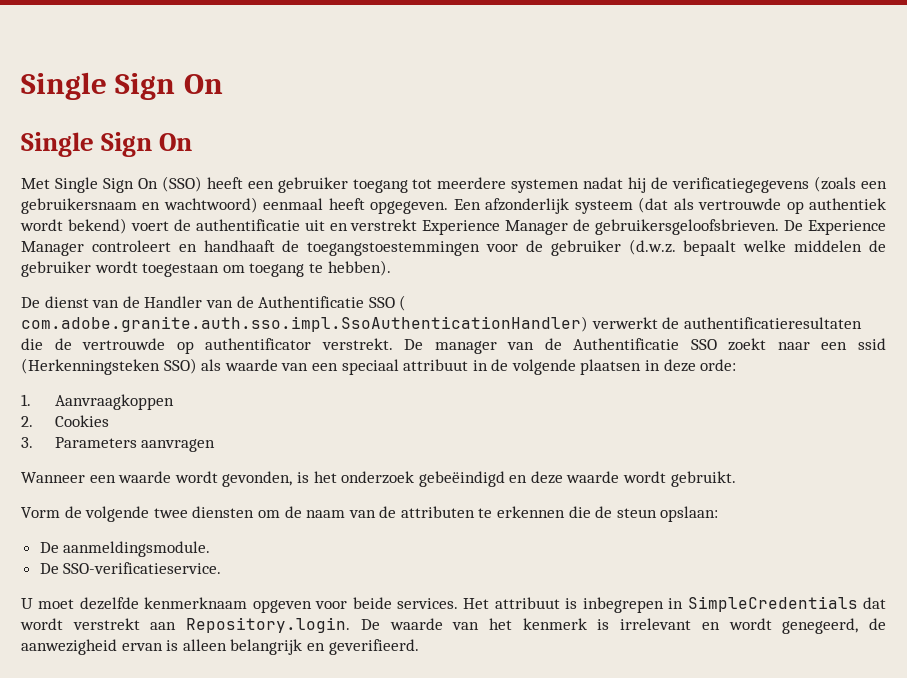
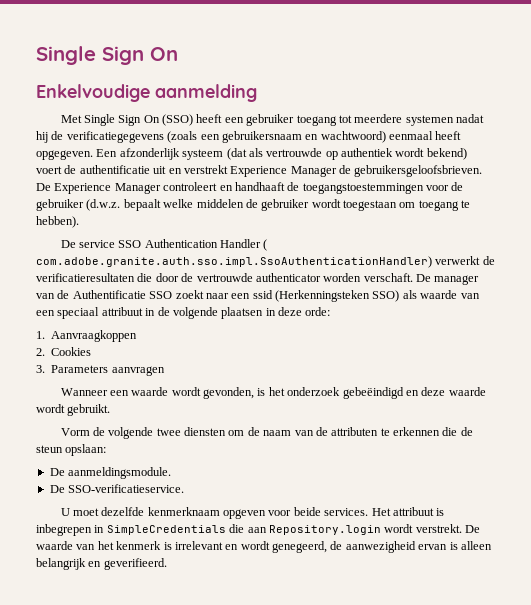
[21,72,223,100] [21,132,193,157] Single Sign On // Single Sign On -> [36,46,178,65] [36,84,257,102] Single Sign On // Enkelvoudige aanmelding
[44,295,407,311] [21,316,862,332] [21,338,393,354] dienst van de Handler van de Authentificatie SSO ( com.adobe.granite.auth.sso.impl.SsoAuthenticationHandler) verwerkt de authentificatieresultaten die de vertrouwde op authentificator verstrekt. -> [78,239,268,251] [36,256,495,268] [36,273,413,282] service SSO Authentication Handler ( com.adobe.granite.auth.sso.impl.SsoAuthenticationHandler) verwerkt de verificatieresultaten die door de vertrouwde authenticator worden verschaft.
[863,597,887,609] [20,617,351,633] dat wordt verstrekt aan Repository.login. -> [229,524,462,535] die aan Repository.login wordt verstrekt.

